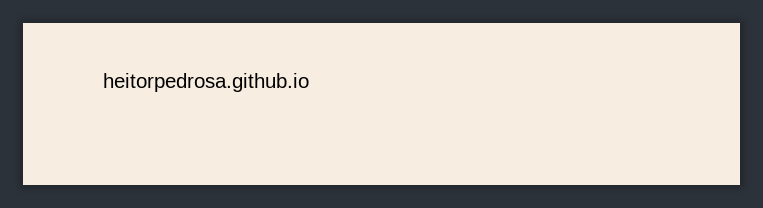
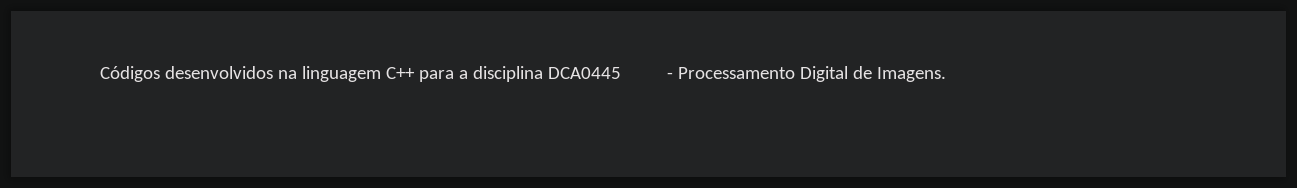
[103,73,309,92] heitorpedrosa.github.io -> [100,66,946,82] Códigos desenvolvidos na linguagem C++ para a disciplina DCA0445 - Processamento Digital de Imagens.

